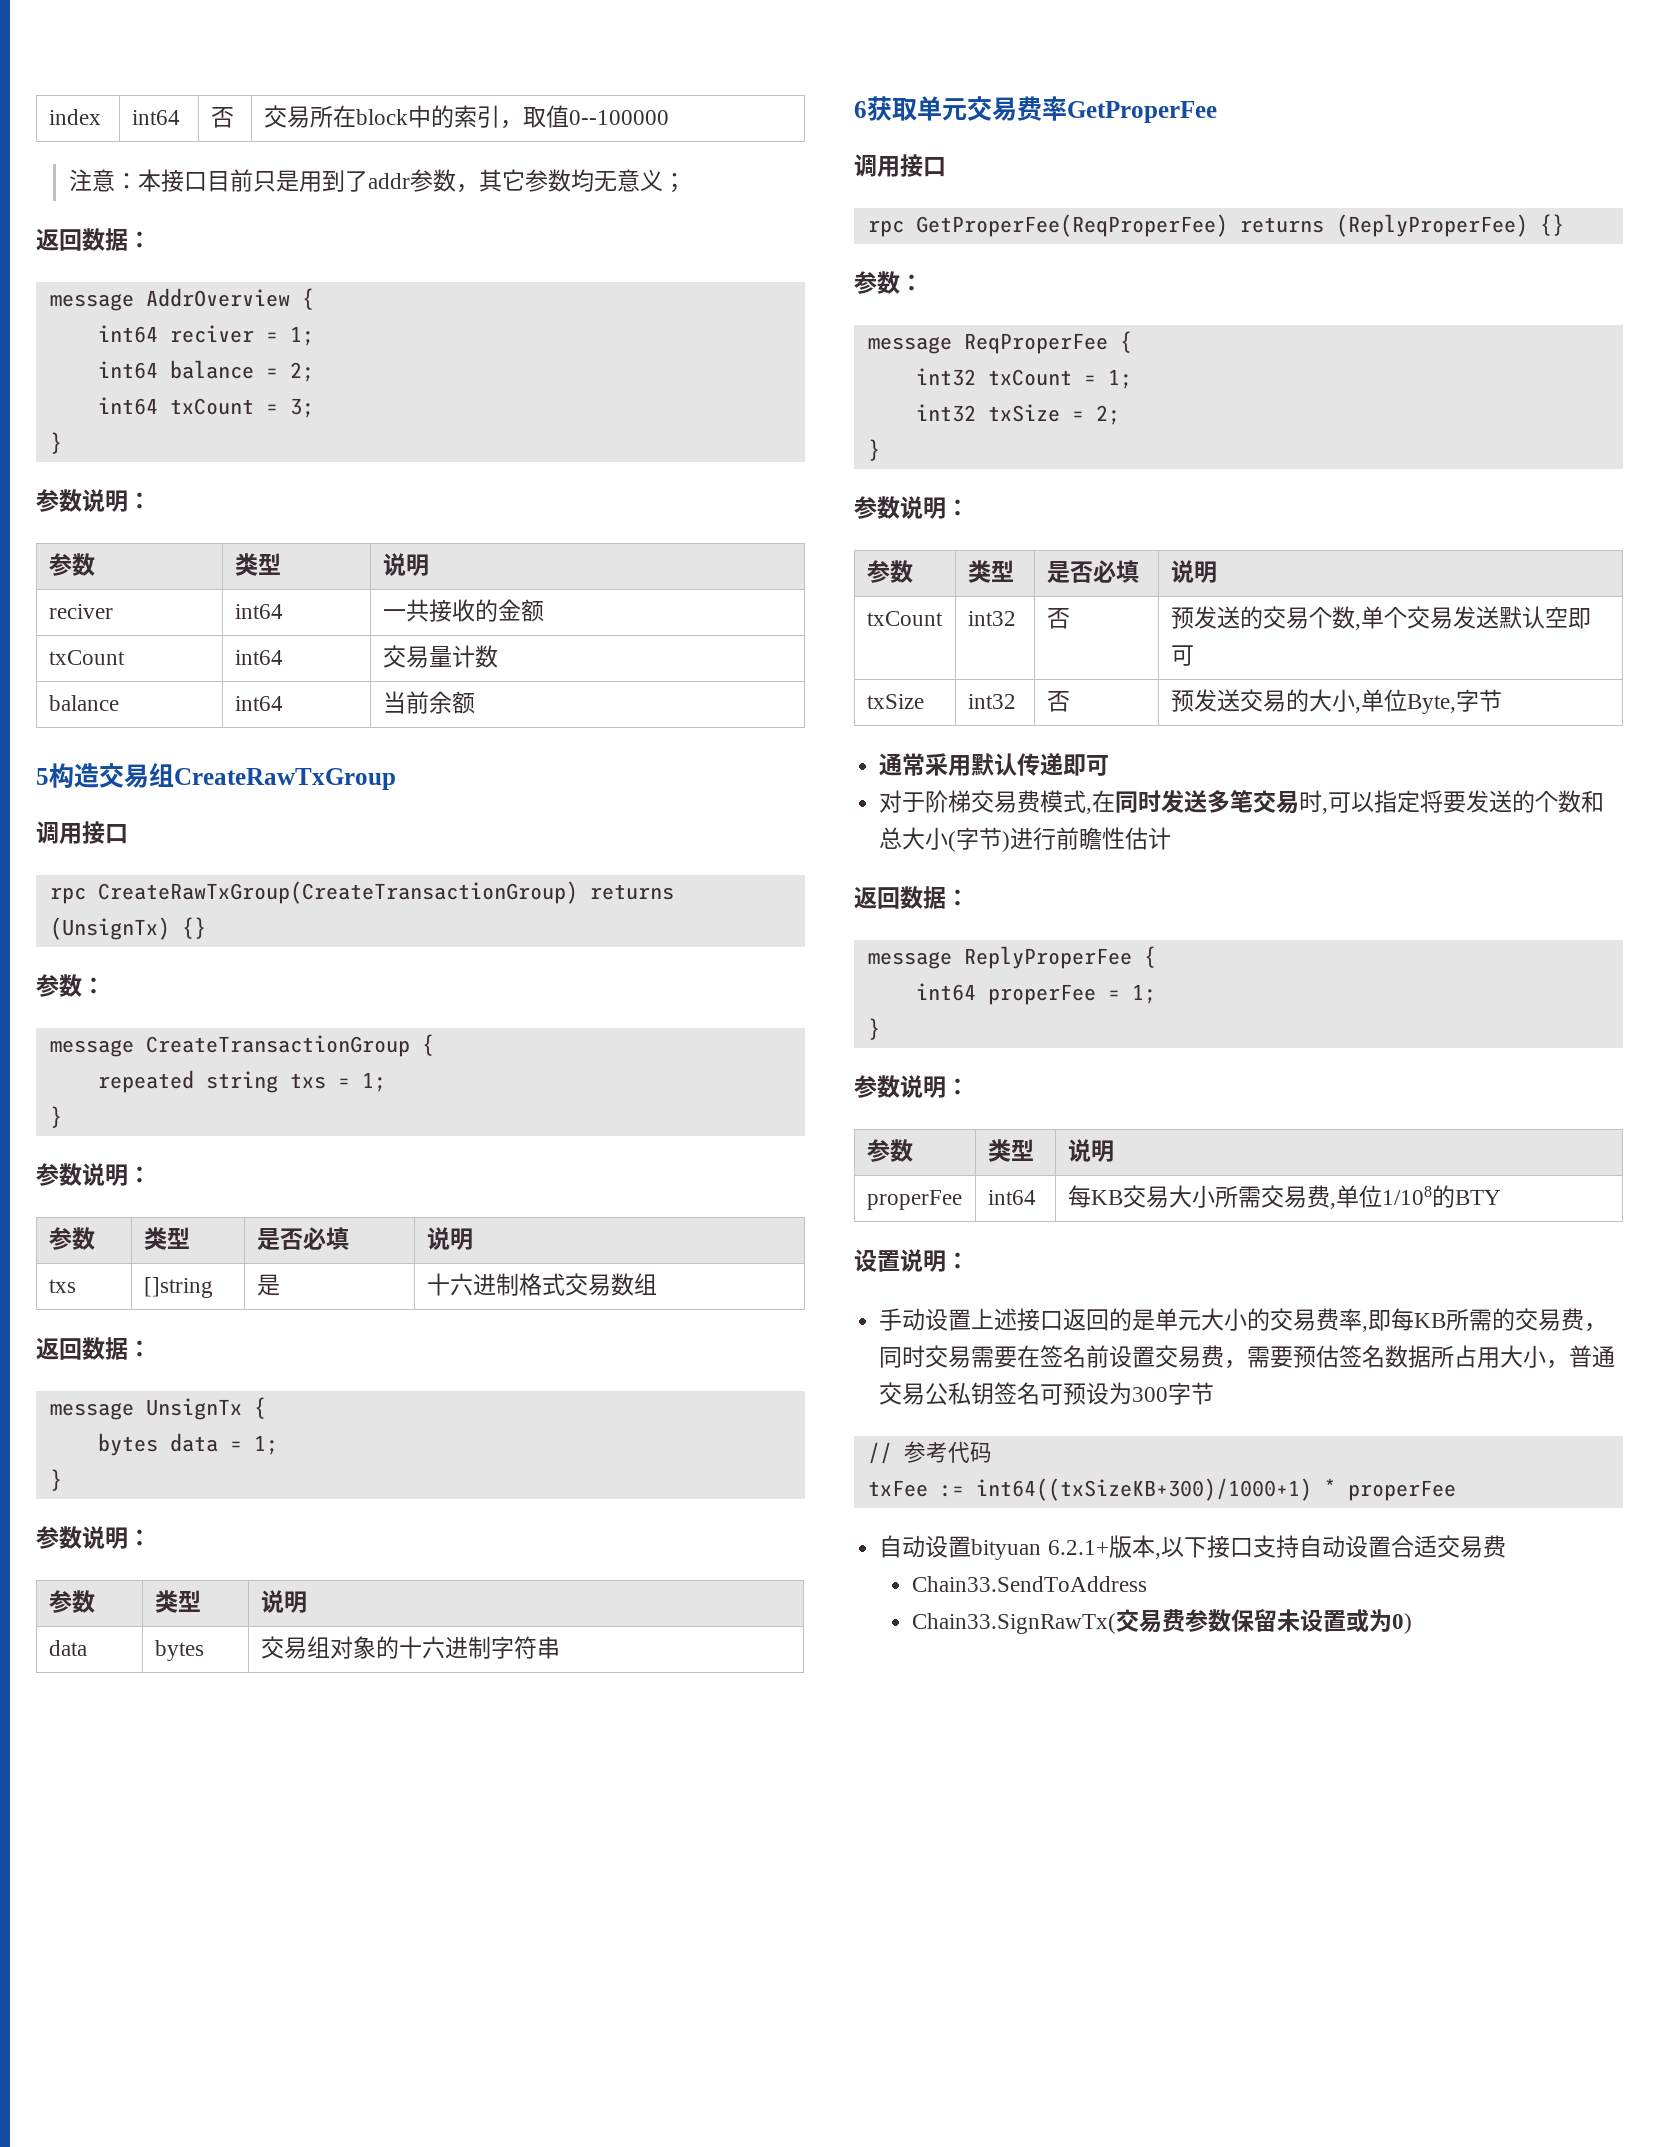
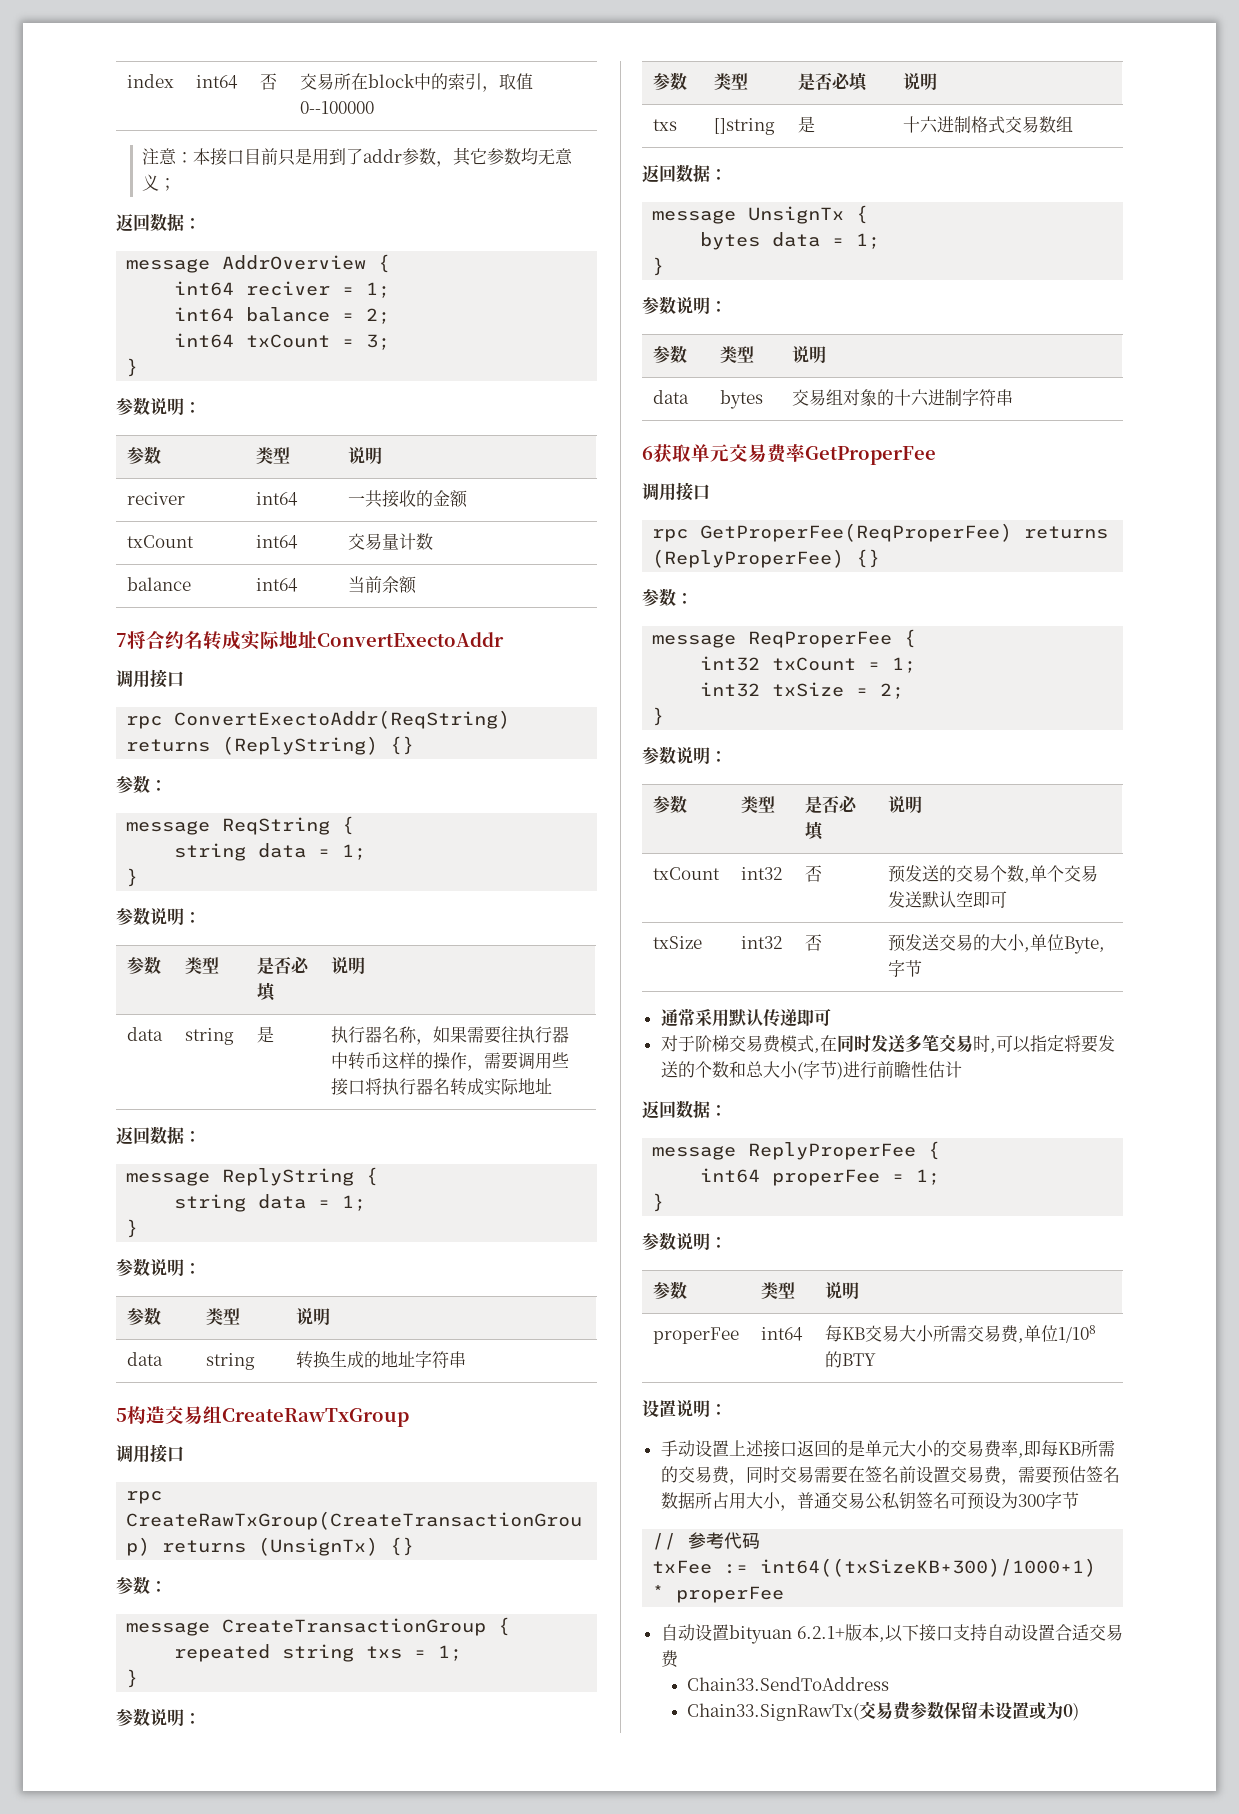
(475, 702) none -> [116,631,504,650] [116,669,184,688] [126,710,511,729] [126,736,415,755] [116,775,167,794] [126,816,355,835] [174,843,367,861] [126,868,139,887] [116,907,201,926] [126,956,161,975] [184,957,219,974] [256,956,310,975] [256,982,277,1002] [330,957,365,974] [126,1027,163,1041] [184,1028,234,1045] [256,1026,274,1043] [330,1026,569,1045] [330,1052,569,1071] [330,1078,552,1096] [116,1126,201,1145] [126,1167,379,1186] [174,1194,367,1212] [126,1219,139,1238] [116,1258,201,1277] [126,1307,161,1326] [205,1308,240,1325] [295,1308,330,1325] [126,1352,163,1366] [205,1353,255,1370] [295,1351,466,1369] // 7将合约名转成实际地址ConvertExectoAddr // 调用接口 // rpc ConvertExectoAddr(ReqString) returns (ReplyString) {} // 参数： // message ReqString { // string data = 1; // } // 参数说明： // 参数 | 类型 | 是否必填 | 说明 // data | string | 是 | 执行器名称，如果需要往执行器中转币这样的操作，需要调用些接口将执行器名转成实际地址 // 返回数据： // message ReplyString { // string data = 1; // } // 参数说明： // 参数 | 类型 | 说明 // data | string | 转换生成的地址字符串

